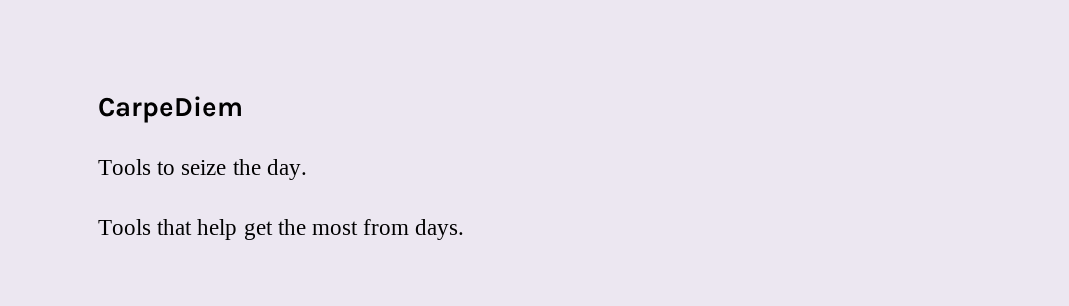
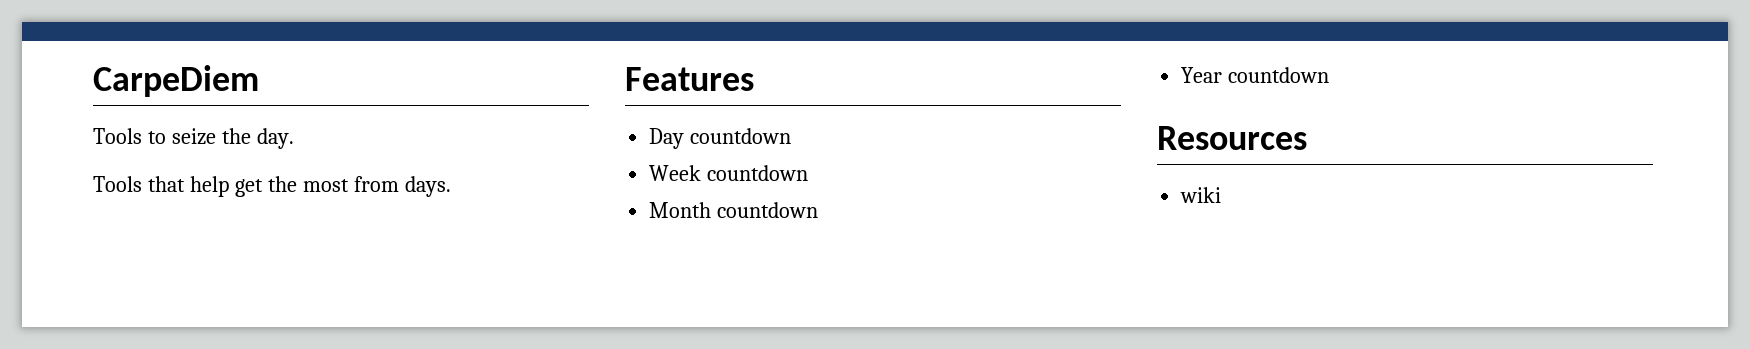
(465, 229) none -> [625,67,754,91] [649,128,792,149] [649,165,809,181] [649,202,819,218] [1181,67,1330,83] [1157,126,1307,150] [1180,187,1222,203] // Features // Day countdown // Week countdown // Month countdown // Year countdown // Resources // wiki

